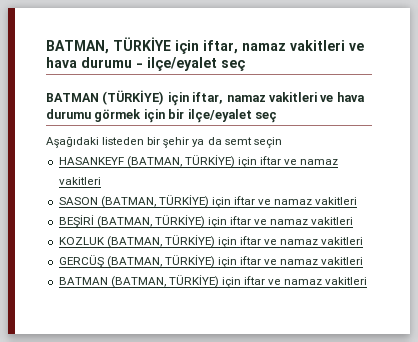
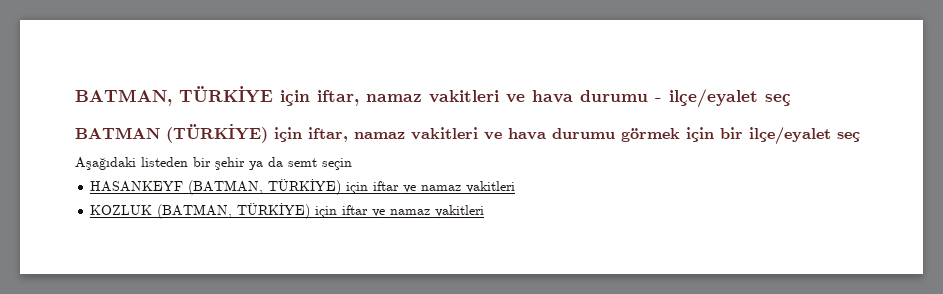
[58,195,358,208] [58,215,354,228] // SASON (BATMAN, TÜRKİYE) için iftar ve namaz vakitleri // BEŞİRİ (BATMAN, TÜRKİYE) için iftar ve namaz vakitleri -> (516, 187) none
[58,255,364,268] [58,275,368,288] // GERCÜŞ (BATMAN, TÜRKİYE) için iftar ve namaz vakitleri // BATMAN (BATMAN, TÜRKİYE) için iftar ve namaz vakitleri -> (485, 211) none

